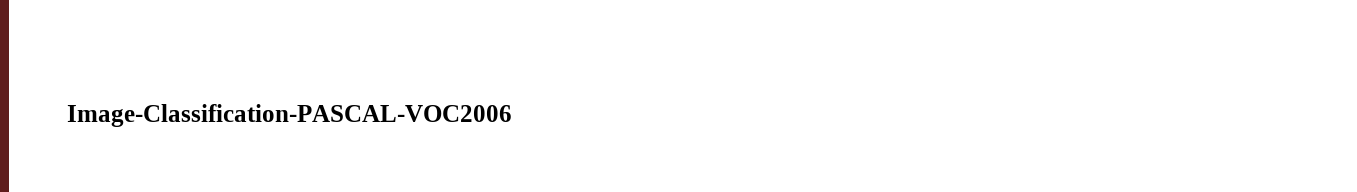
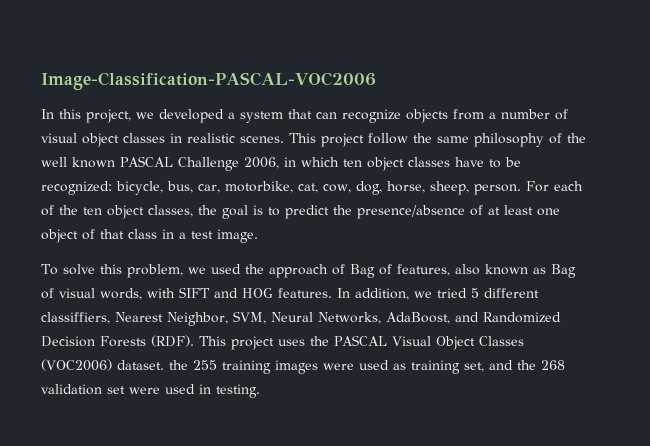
(512, 115) none -> [41,109,568,123] [41,133,586,147] [41,156,521,171] [41,181,583,195] [41,205,560,219] [41,229,258,243] [41,264,576,278] [41,287,539,300] [41,311,561,326] [41,335,524,350] [41,359,565,374] [41,384,260,398] // In this project, we developed a system that can recognize objects from a number of visual object classes in realistic scenes. This project follow the same philosophy of the well known PASCAL Challenge 2006, in which ten object classes have to be recognized: bicycle, bus, car, motorbike, cat, cow, dog, horse, sheep, person. For each of the ten object classes, the goal is to predict the presence/absence of at least one object of that class in a test image. // To solve this problem, we used the approach of Bag of features, also known as Bag of visual words, with SIFT and HOG features. In addition, we tried 5 different classiffiers, Nearest Neighbor, SVM, Neural Networks, AdaBoost, and Randomized Decision Forests (RDF). This project uses the PASCAL Visual Object Classes (VOC2006) dataset. the 255 training images were used as training set, and the 268 validation set were used in testing.

